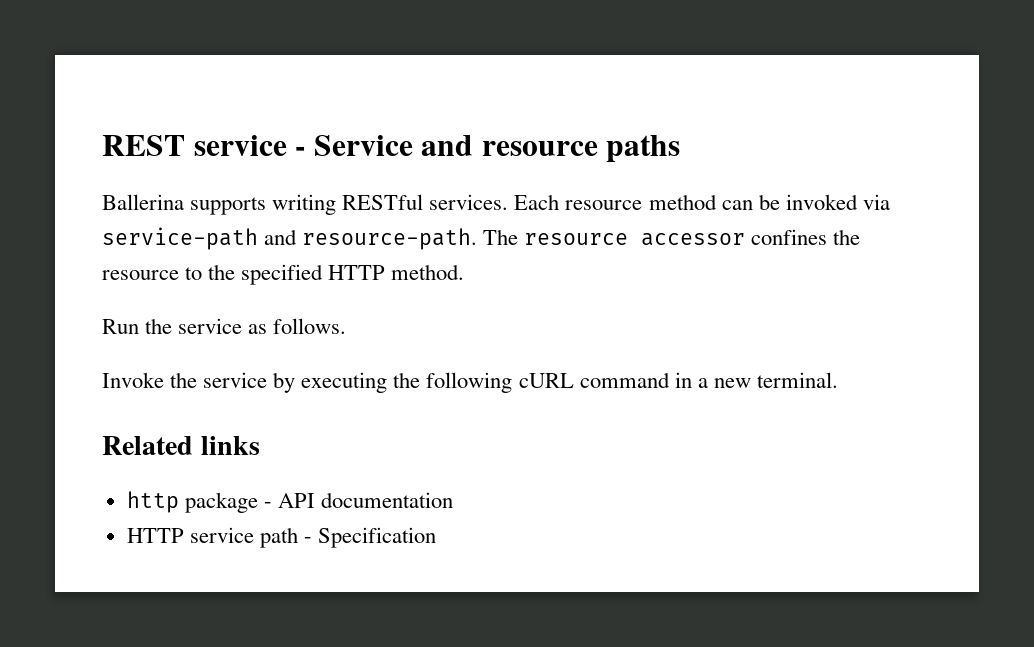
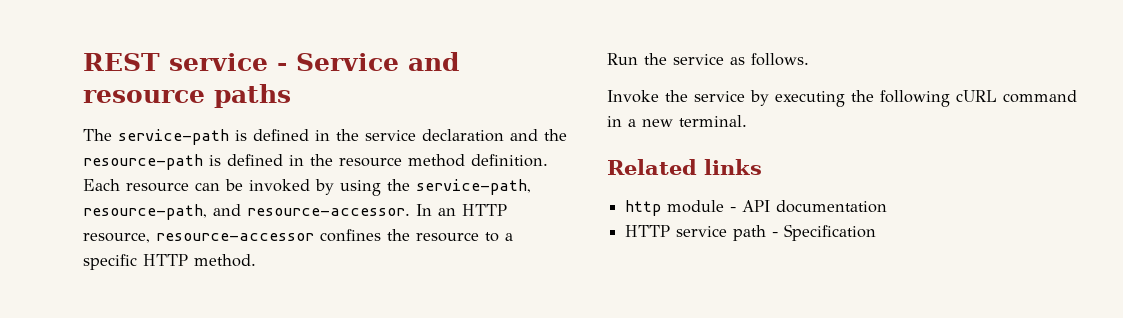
[102,194,509,215] Ballerina supports writing RESTful services. -> [83,129,567,145] [83,154,548,170] The service-path is defined in the service declaration and the resource-path is defined in the resource method definition.
[648,194,717,210] method -> (189, 187) none
[862,194,890,210] [102,227,746,250] via service-path and resource-path. The resource accessor -> [315,179,531,196] [83,204,507,220] [83,232,314,243] by using the service-path, resource-path, and resource-accessor. In an HTTP resource, resource-accessor
[208,264,324,285] the specified -> [505,233,513,241] [83,254,137,270] a specific
[184,492,258,513] package -> [667,200,725,213] module

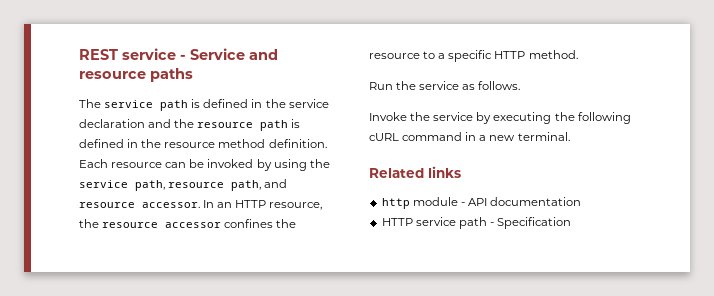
[118,129,229,145] service-path -> [104,100,189,111] service path
[83,154,203,170] resource-path -> [197,120,289,131] resource path
[416,179,531,195] [83,204,410,220] service-path, resource-path, and resource-accessor. -> [79,179,288,191] [79,202,200,208] service path, resource path, and resource accessor.
[156,233,314,241] resource-accessor -> [79,219,222,228] the resource accessor

